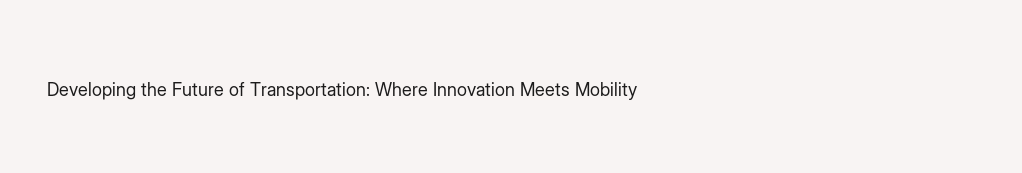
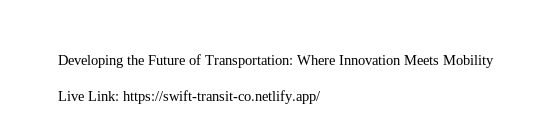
(637, 91) none -> [58,90,321,104] // Live Link: https://swift-transit-co.netlify.app/

